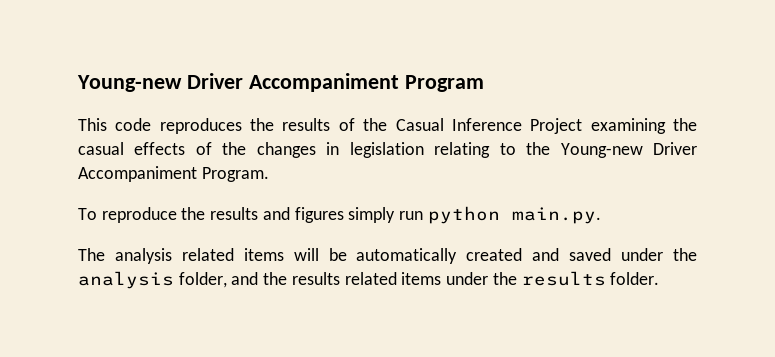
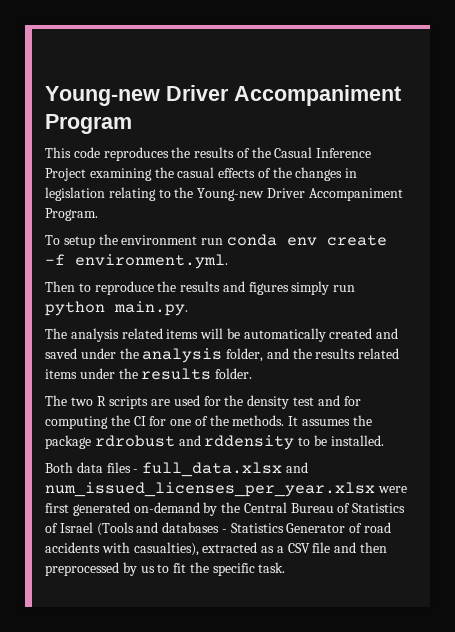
(97, 214) none -> [63,234,387,248] [45,254,228,269] [45,281,91,292] setup the environment run conda env create -f environment.yml. // Then to
(660, 278) none -> [45,395,361,409] [45,415,372,429] [45,435,384,450] [45,462,308,477] [45,482,407,497] [45,502,406,516] [45,522,392,536] [45,542,388,556] [45,562,286,576] // The two R scripts are used for the density test and for computing the CI for one of the methods. It assumes the package rdrobust and rddensity to be installed. // Both data files - full_data.xlsx and num_issued_licenses_per_year.xlsx were first generated on-demand by the Central Bureau of Statistics of Israel (Tools and databases - Statistics Generator of road accidents with casualties), extracted as a CSV file and then preprocessed by us to fit the specific task.

